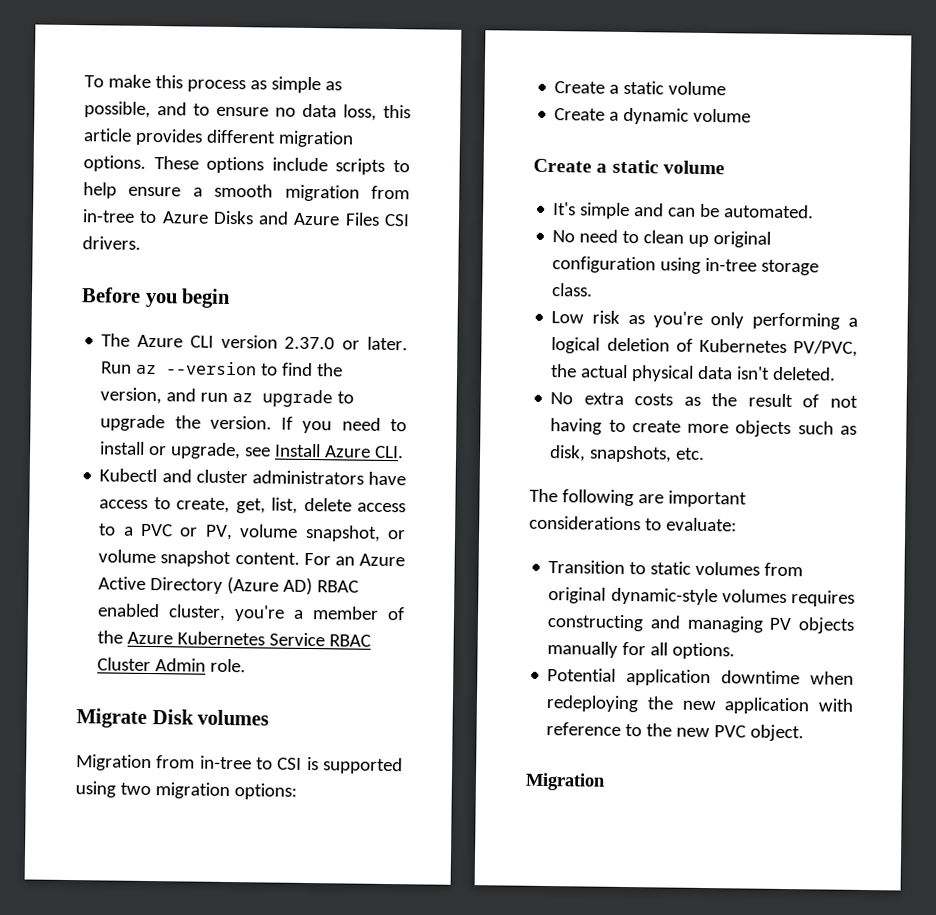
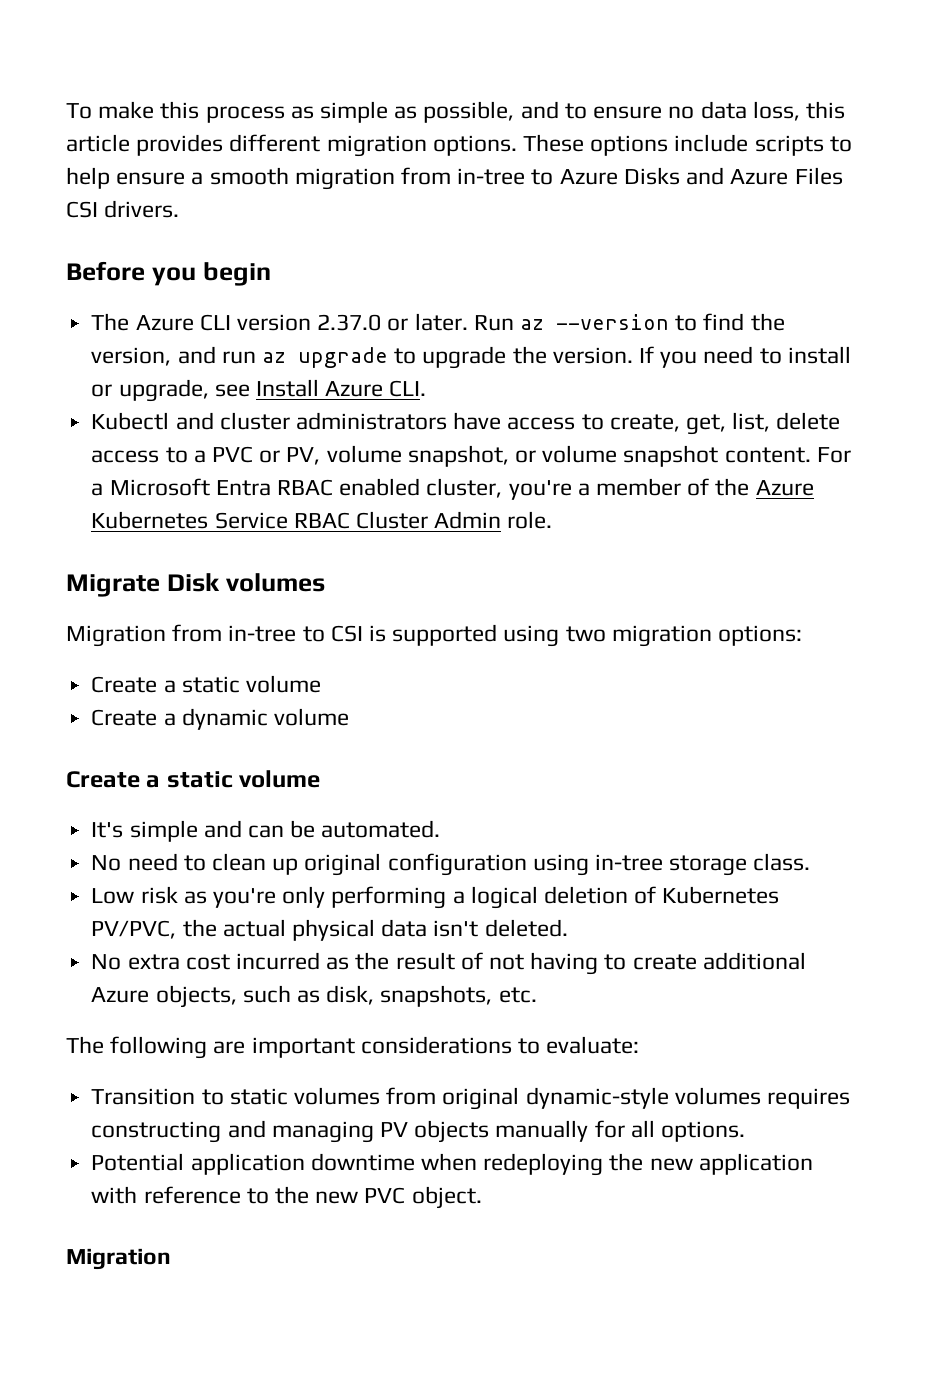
[334,553,405,567] [98,576,314,596] an Azure Active Directory (Azure AD) -> [91,478,271,496] a Microsoft Entra
[634,393,674,406] costs -> [185,952,320,970] cost incurred
[687,420,792,438] more objects -> [702,952,806,970] [91,985,237,1008] additional Azure objects,

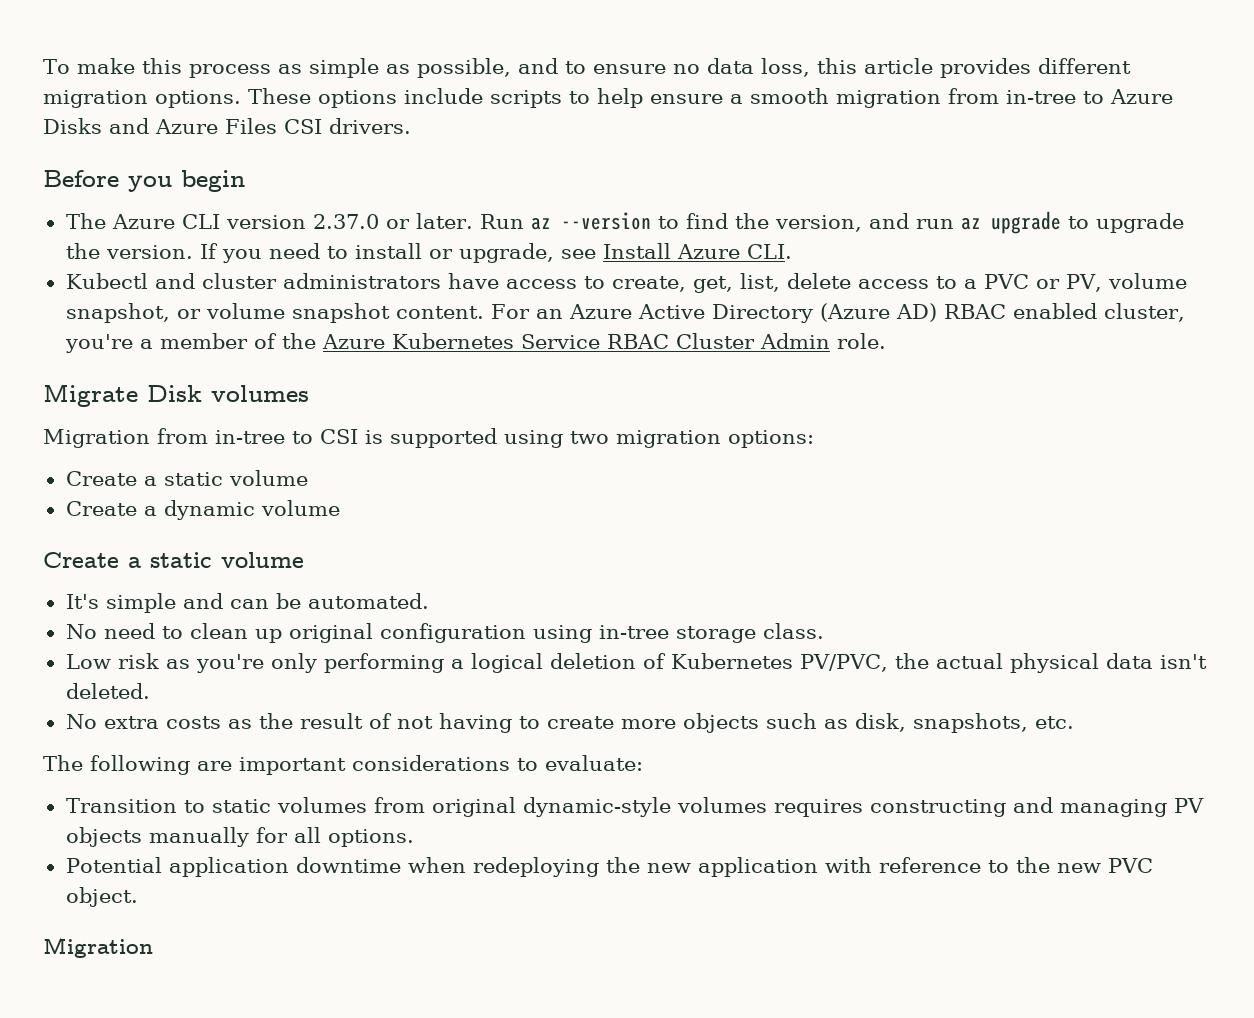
[91,478,271,496] a Microsoft Entra -> [535,303,937,323] an Azure Active Directory (Azure AD)
[185,952,320,970] cost incurred -> [165,716,221,729] costs
[702,952,806,970] [91,985,237,1008] additional Azure objects, -> [620,713,759,733] more objects

